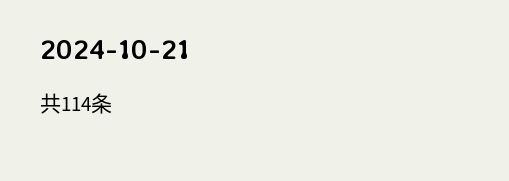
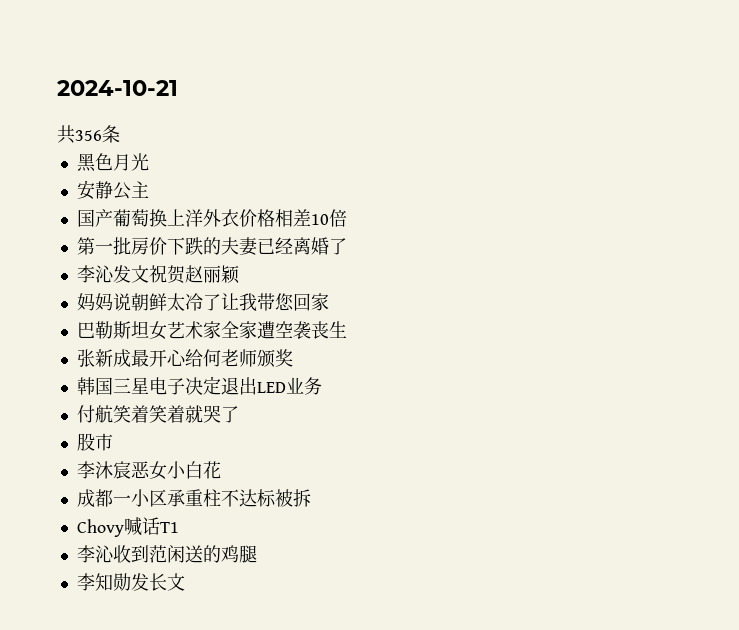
[61,97,91,111] 114 -> [75,130,102,141] 356
(112, 103) none -> [76,153,149,172] [76,180,149,200] [76,209,347,227] [76,237,347,256] [76,265,240,284] [76,293,329,311] [76,321,347,340] [76,349,293,368] [76,376,322,395] [76,405,239,423] [76,433,113,451] [76,461,221,480] [76,489,311,507] [76,517,179,537] [76,545,257,563] [76,573,185,591] // 黑色月光 // 安静公主 // 国产葡萄换上洋外衣价格相差10倍 // 第一批房价下跌的夫妻已经离婚了 // 李沁发文祝贺赵丽颖 // 妈妈说朝鲜太冷了让我带您回家 // 巴勒斯坦女艺术家全家遭空袭丧生 // 张新成最开心给何老师颁奖 // 韩国三星电子决定退出LED业务 // 付航笑着笑着就哭了 // 股市 // 李沐宸恶女小白花 // 成都一小区承重柱不达标被拆 // Chovy喊话T1 // 李沁收到范闲送的鸡腿 // 李知勋发长文

